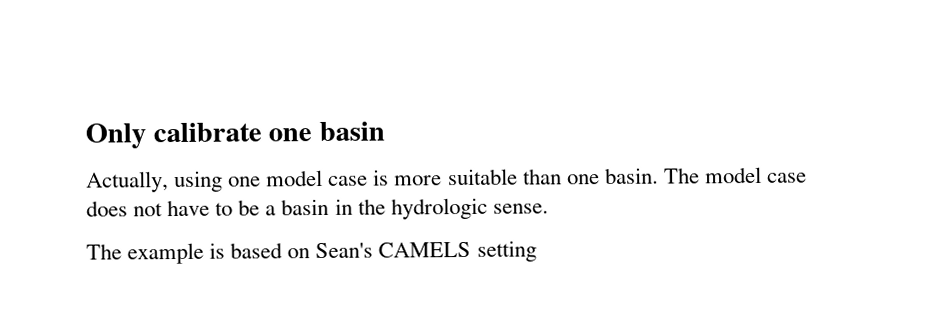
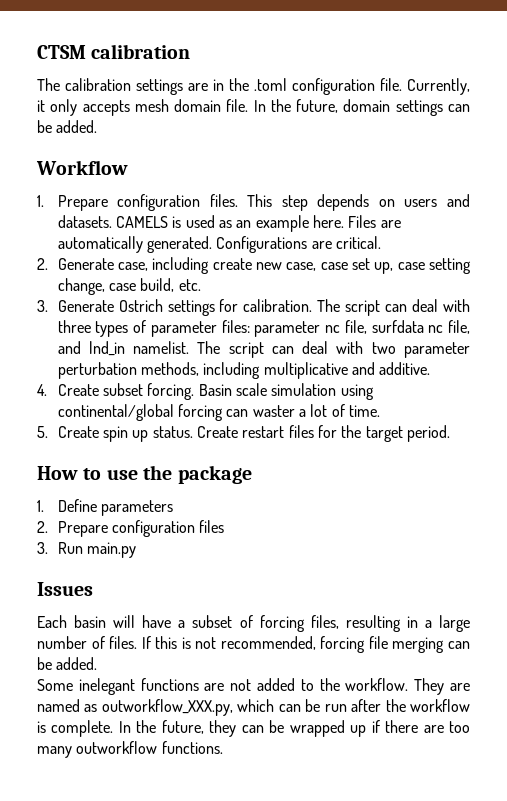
[85,121,386,149] [86,166,807,193] [86,197,549,220] [86,240,537,265] Only calibrate one basin // Actually, using one model case is more suitable than one basin. The model case does not have to be a basin in the hydrologic sense. // The example is based on Sean's CAMELS setting -> [37,44,191,59] [37,78,470,95] [37,99,470,116] [37,120,98,133] [36,160,128,175] [37,194,470,211] [57,215,401,232] [57,236,381,253] [37,257,471,274] [57,278,201,295] [37,299,470,316] [57,320,471,337] [57,341,470,358] [57,362,431,379] [37,383,374,400] [57,404,380,421] [37,425,450,442] [37,465,252,484] [37,499,174,516] [37,520,225,537] [37,542,137,558] [37,582,93,596] [37,615,470,632] [37,636,471,653] [37,657,98,670] [37,678,471,695] [37,699,471,716] [37,720,470,737] [37,741,223,758] CTSM calibration // The calibration settings are in the .toml configuration file. Currently, it only accepts mesh domain file. In the future, domain settings can be added. // Workflow // 1. Prepare configuration files. This step depends on users and datasets. CAMELS is used as an example here. Files are automatically generated. Configurations are critical. // 2. Generate case, including create new case, case set up, case setting change, case build, etc. // 3. Generate Ostrich settings for calibration. The script can deal with three types of parameter files: parameter nc file, surfdata nc file, and lnd_in namelist. The script can deal with two parameter perturbation methods, including multiplicative and additive. // 4. Create subset forcing. Basin scale simulation using continental/global forcing can waster a lot of time. // 5. Create spin up status. Create restart files for the target period. // How to use the package // 1. Define parameters // 2. Prepare configuration files // 3. Run main.py // Issues // Each basin will have a subset of forcing files, resulting in a large number of files. If this is not recommended, forcing file merging can be added. // Some inelegant functions are not added to the workflow. They are named as outworkflow_XXX.py, which can be run after the workflow is complete. In the future, they can be wrapped up if there are too many outworkflow functions.

